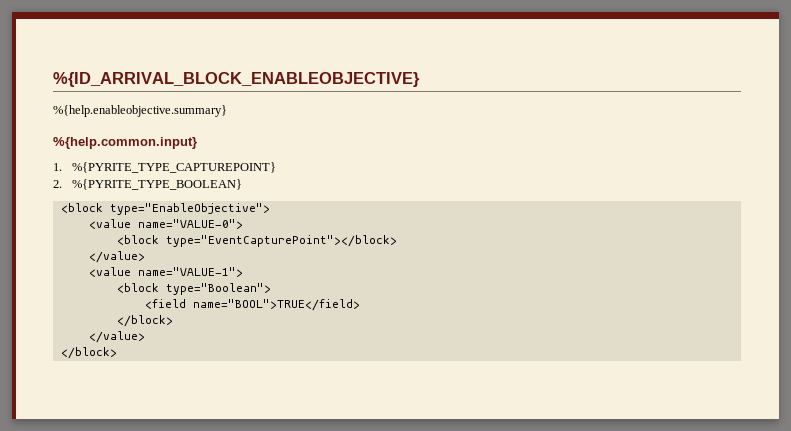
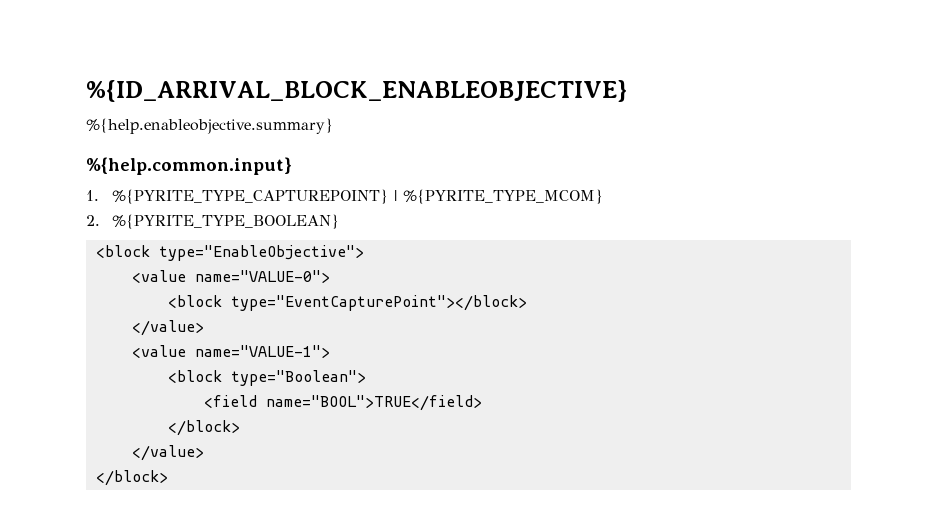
(276, 167) none -> [394,189,604,204] | %{PYRITE_TYPE_MCOM}

